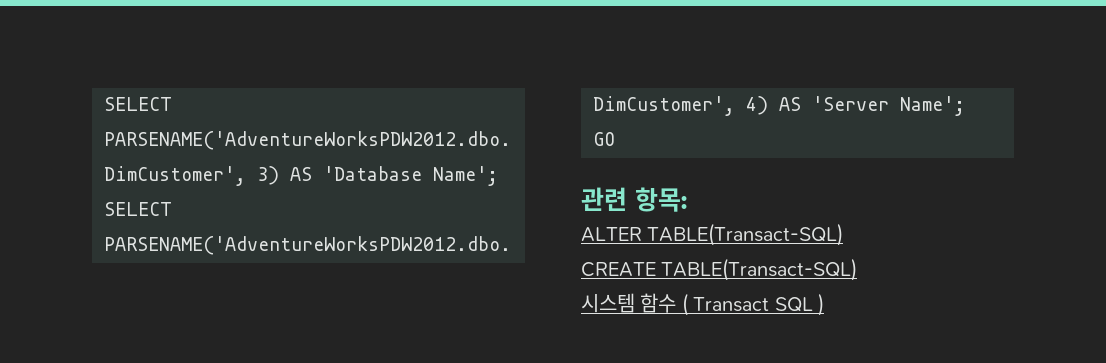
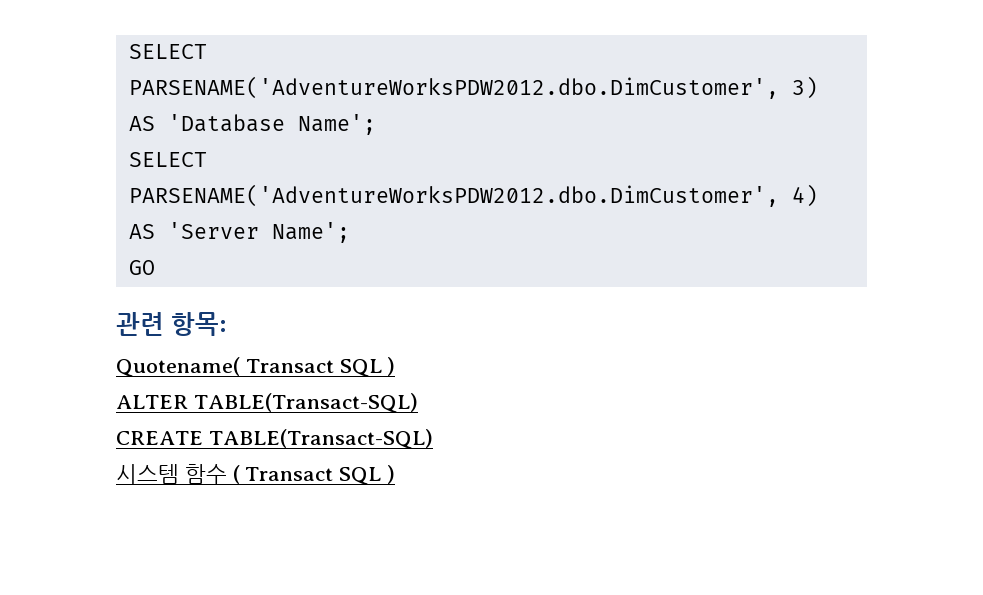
(687, 199) none -> [116,357,396,377] // Quotename( Transact SQL )

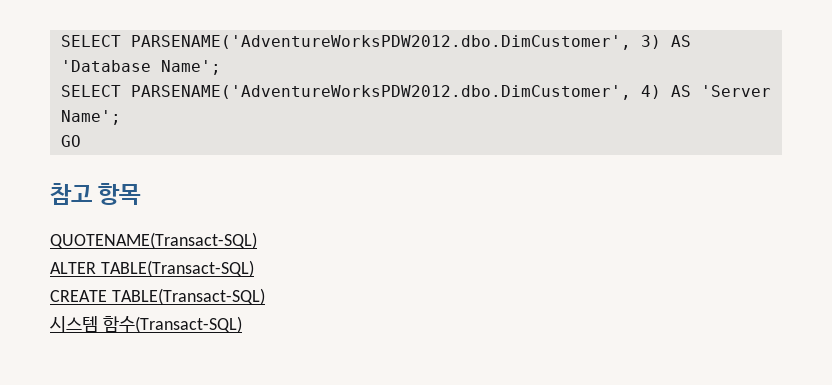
[116,312,227,336] [116,357,396,377] 관련 항목: // Quotename( Transact SQL ) -> [50,183,142,205] [50,232,257,249] 참고 항목 // QUOTENAME(Transact-SQL)
[184,464,396,485] 함수 ( Transact SQL ) -> [102,316,242,333] 함수(Transact-SQL)

